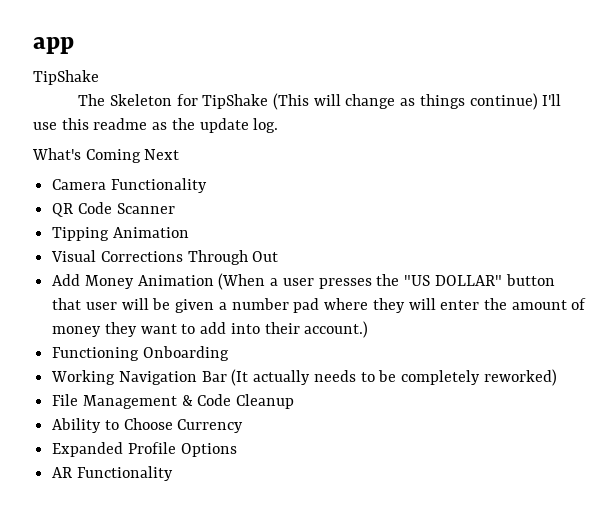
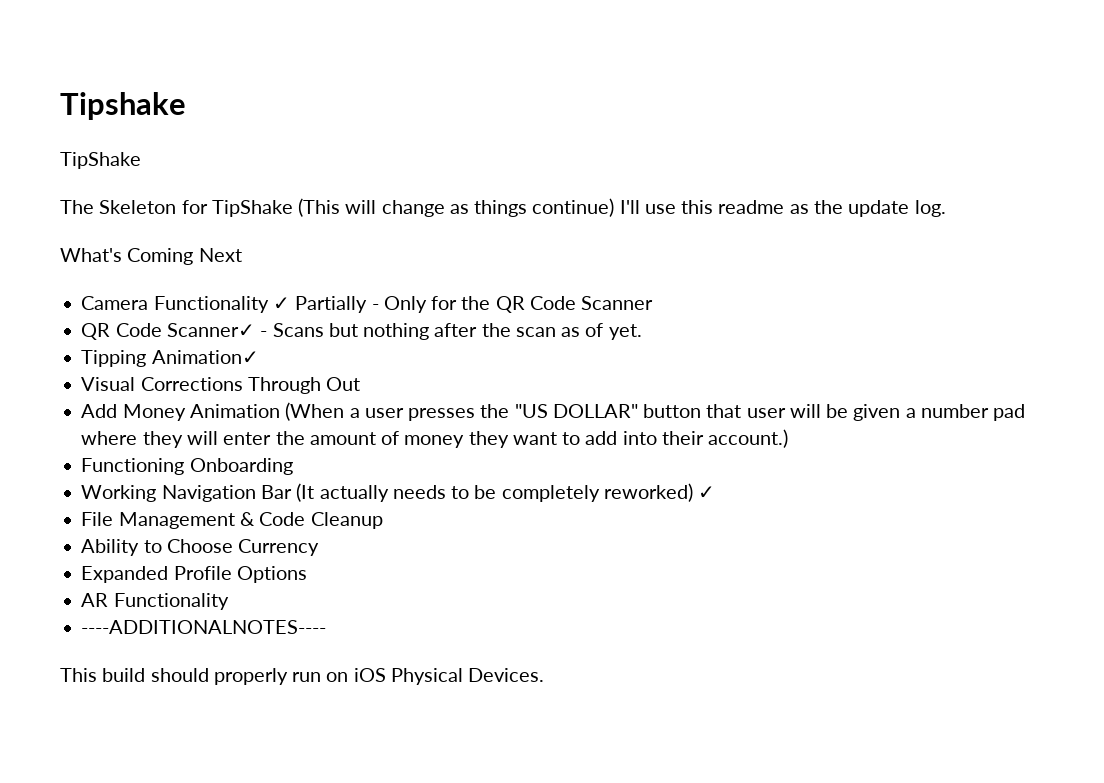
[33,37,74,54] app -> [60,92,186,120] Tipshake
[52,202,175,217] // QR Code Scanner -> [272,296,654,313] [81,323,642,340] ✓ Partially - Only for the QR Code Scanner // QR Code Scanner✓ - Scans but nothing after the scan as of yet.
[112,227,189,238] Animation -> [151,350,259,364] Animation✓
(557, 377) none -> [698,486,716,499] ✓
(173, 473) none -> [81,620,327,634] [60,668,545,685] // ----ADDITIONALNOTES---- // This build should properly run on iOS Physical Devices.

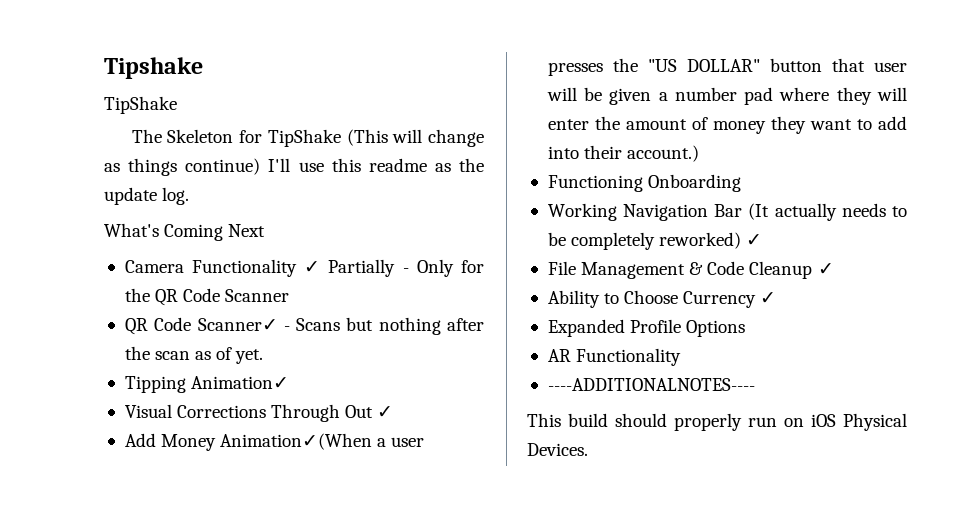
(361, 384) none -> [377,406,394,418] ✓
[189,402,345,421] Animation (When -> [220,433,373,450] Animation✓(When
(383, 520) none -> [817,263,834,275] ✓
(320, 547) none -> [760,292,777,304] ✓

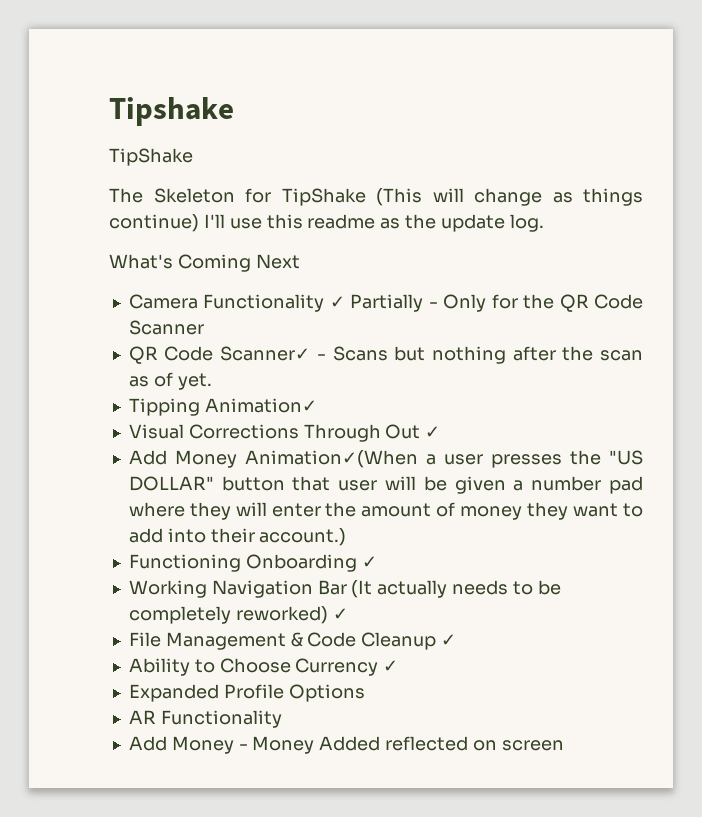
(742, 183) none -> [361,556,377,568] ✓
[547,378,755,391] [527,413,907,431] [527,443,588,456] ----ADDITIONALNOTES---- // This build should properly run on iOS Physical Devices. -> [128,736,564,754] Add Money - Money Added reflected on screen

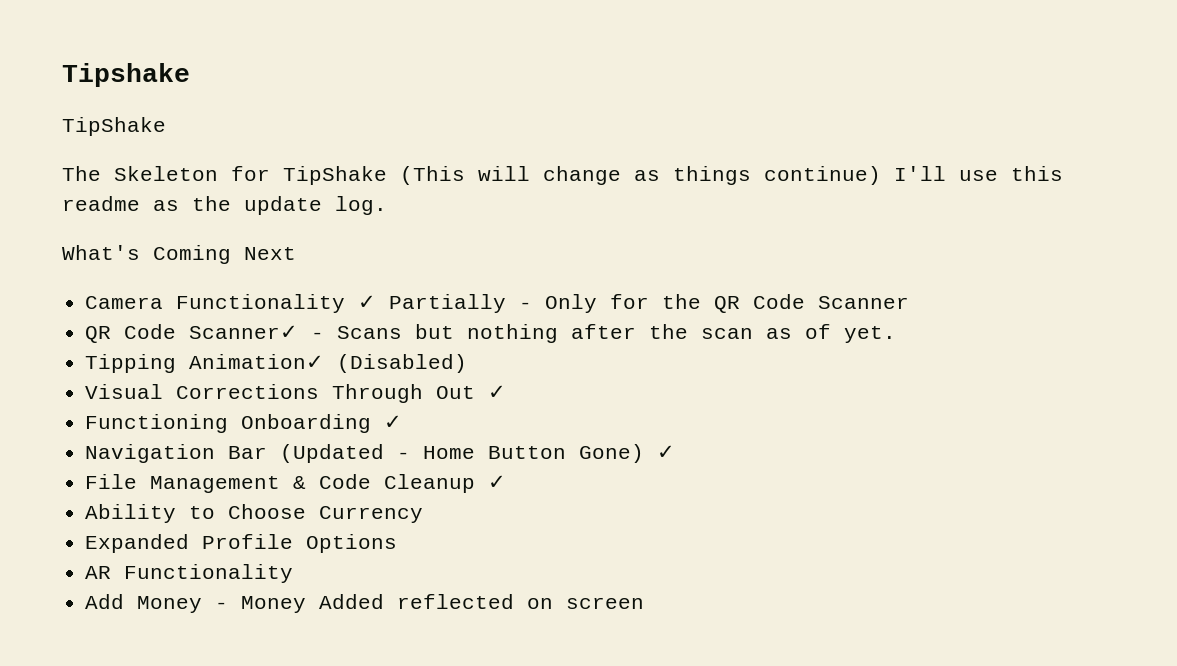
(317, 405) none -> [337,354,468,373] (Disabled)
[128,450,643,468] [128,476,644,494] [128,502,644,520] [128,528,347,546] // Add Money Animation✓(When a user presses the "US DOLLAR" button that user will be given a number pad where they will enter the amount of money they want to add into their account.) -> (507, 392) none
[128,580,207,598] Working -> (403, 422) none
[351,580,561,598] [128,606,328,624] (It actually needs to be completely reworked) -> [280,444,645,463] (Updated - Home Button Gone)
[383,660,399,672] ✓ -> (424, 514) none

